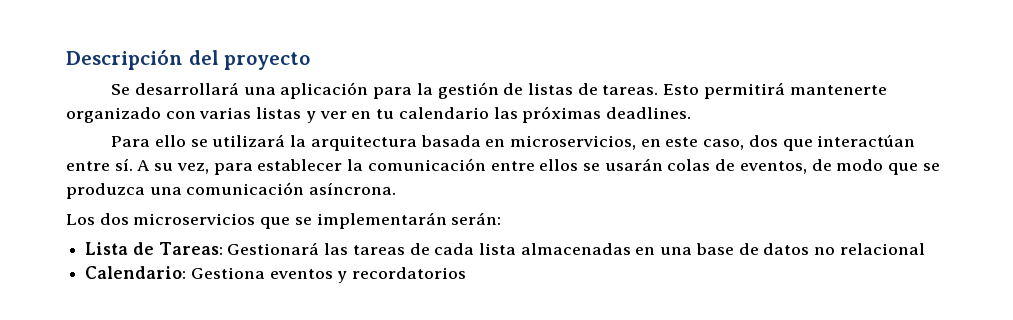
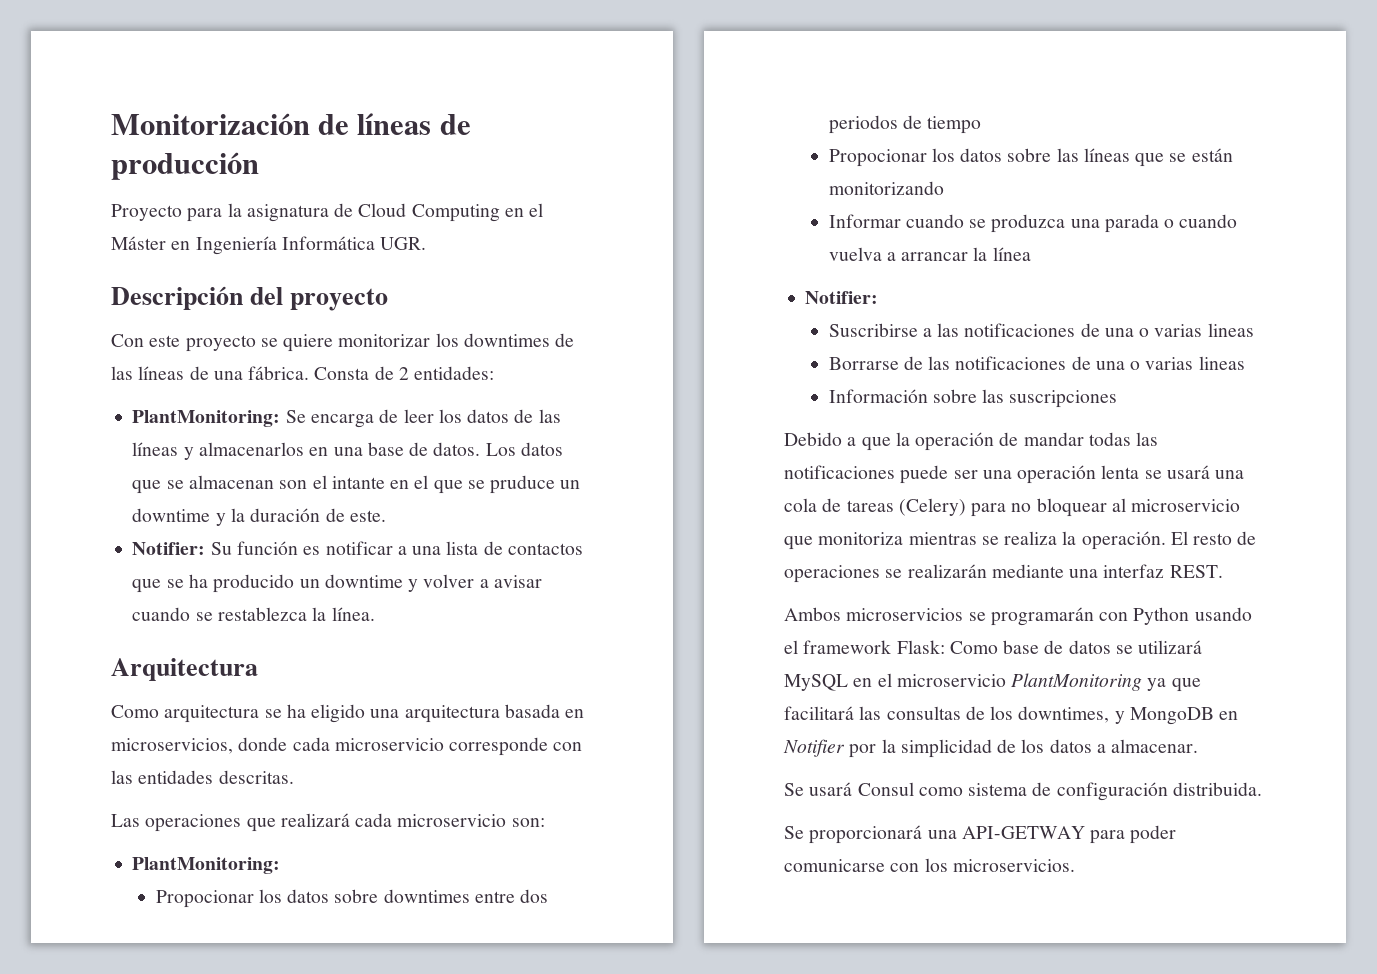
[66,49,311,70] [111,82,887,99] [66,106,691,123] [111,134,916,151] [66,158,940,175] [66,182,397,199] [66,212,502,229] [85,242,925,255] [85,266,467,283] Descripción del proyecto // Se desarrollará una aplicación para la gestión de listas de tareas. Esto permitirá mantenerte organizado con varias listas y ver en tu calendario las próximas deadlines. // Para ello se utilizará la arquitectura basada en microservicios, en este caso, dos que interactúan entre sí. A su vez, para establecer la comunicación entre ellos se usarán colas de eventos, de modo que se produzca una comunicación asíncrona. // Los dos microservicios que se implementarán serán: // Lista de Tareas: Gestionará las tareas de cada lista almacenadas en una base de datos no relacional // Calendario: Gestiona eventos y recordatorios -> [111,113,471,135] [111,152,259,180] [111,203,544,222] [111,236,427,255] [111,286,389,311] [111,333,575,352] [111,366,495,380] [132,409,561,428] [132,442,563,460] [132,475,581,494] [132,508,386,526] [132,541,583,555] [132,574,542,593] [132,607,375,621] [111,658,258,681] [111,704,585,723] [111,737,583,756] [111,770,294,784] [111,813,545,832] [132,857,281,874] [155,889,549,908] [828,115,982,134] [828,148,1233,167] [828,181,944,195] [828,214,1238,233] [828,247,1031,261] [805,291,879,304] [828,323,1254,337] [828,356,1245,370] [828,389,1118,408] [784,432,1159,451] [784,465,1245,484] [784,498,1241,517] [784,531,1257,550] [784,564,1223,583] [784,607,1252,626] [784,640,1203,654] [784,673,1201,692] [784,706,1239,725] [783,739,1199,758] [784,782,1262,801] [784,825,1177,844] [784,858,1075,872] Monitorización de líneas de producción // Proyecto para la asignatura de Cloud Computing en el Máster en Ingeniería Informática UGR. // Descripción del proyecto // Con este proyecto se quiere monitorizar los downtimes de las líneas de una fábrica. Consta de 2 entidades: // PlantMonitoring: Se encarga de leer los datos de las líneas y almacenarlos en una base de datos. Los datos que se almacenan son el intante en el que se pruduce un downtime y la duración de este. // Notifier: Su función es notificar a una lista de contactos que se ha producido un downtime y volver a avisar cuando se restablezca la línea. // Arquitectura // Como arquitectura se ha eligido una arquitectura basada en microservicios, donde cada microservicio corresponde con las entidades descritas. // Las operaciones que realizará cada microservicio son: // PlantMonitoring: // Propocionar los datos sobre downtimes entre dos periodos de tiempo // Propocionar los datos sobre las líneas que se están monitorizando // Informar cuando se produzca una parada o cuando vuelva a arrancar la línea // Notifier: // Suscribirse a las notificaciones de una o varias lineas // Borrarse de las notificaciones de una o varias lineas // Información sobre las suscripciones // Debido a que la operación de mandar todas las notificaciones puede ser una operación lenta se usará una cola de tareas (Celery) para no bloquear al microservicio que monitoriza mientras se realiza la operación. El resto de operaciones se realizarán mediante una interfaz REST. // Ambos microservicios se programarán con Python usando el framework Flask: Como base de datos se utilizará MySQL en el microservicio PlantMonitoring ya que facilitará las consultas de los downtimes, y MongoDB en Notifier por la simplicidad de los datos a almacenar. // Se usará Consul como sistema de configuración distribuida. // Se proporcionará una API-GETWAY para poder comunicarse con los microservicios.

